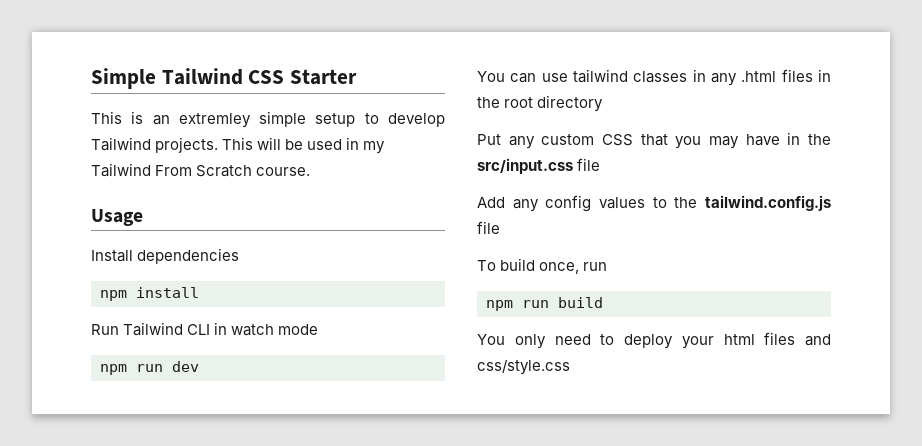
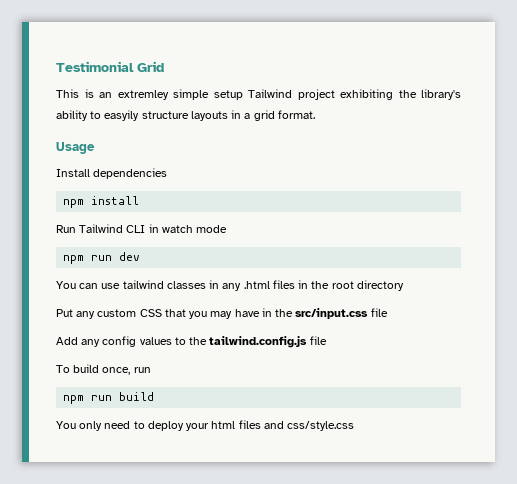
[91,68,358,89] Simple Tailwind CSS Starter -> [56,61,164,72] Testimonial Grid
[364,113,445,127] [91,137,386,154] [91,163,311,177] to develop Tailwind projects. This will be used in my Tailwind From Scratch course. -> [248,89,461,100] [56,110,315,121] Tailwind project exhibiting the library's ability to easyily structure layouts in a grid format.

